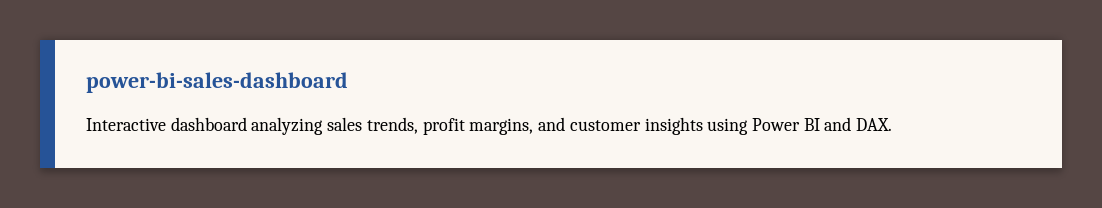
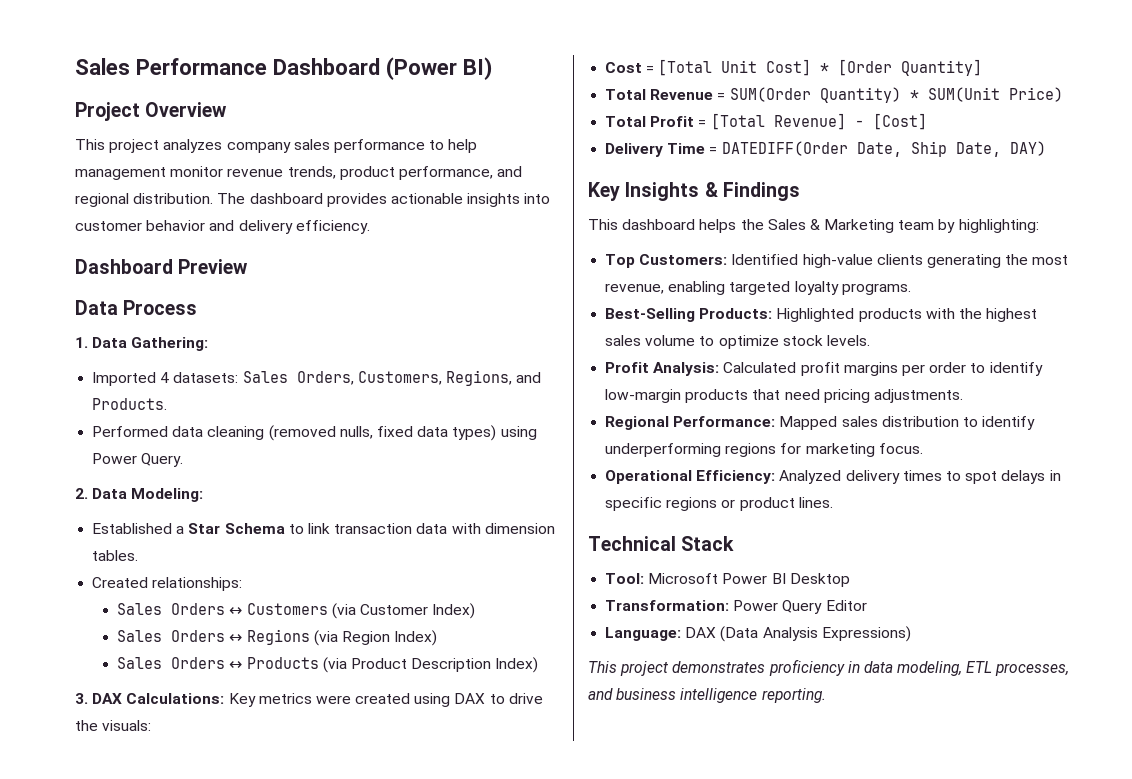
[86,72,348,93] [86,117,893,135] power-bi-sales-dashboard // Interactive dashboard analyzing sales trends, profit margins, and customer insights using Power BI and DAX. -> [75,57,492,80] [75,102,228,121] [75,139,478,153] [75,166,523,180] [75,193,551,207] [75,220,370,234] [75,259,249,274] [75,300,198,315] [75,337,209,351] [92,370,542,386] [92,398,168,410] [92,425,537,441] [92,453,184,467] [75,488,204,502] [92,523,555,534] [92,550,139,561] [92,577,243,591] [117,603,476,619] [117,629,438,646] [117,657,539,673] [75,693,543,707] [75,720,152,731] [605,59,983,76] [605,87,1063,103] [605,113,927,130] [605,141,1046,157] [588,182,800,201] [588,219,1039,233] [605,254,1069,268] [605,281,911,295] [605,308,1038,322] [605,335,870,349] [605,362,1043,376] [605,389,963,403] [605,416,1036,430] [605,443,923,457] [605,470,1061,484] [605,497,833,511] [588,536,735,551] [605,573,850,587] [605,600,867,614] [605,626,911,642] [588,659,1070,676] [588,688,826,703] Sales Performance Dashboard (Power BI) // Project Overview // This project analyzes company sales performance to help management monitor revenue trends, product performance, and regional distribution. The dashboard provides actionable insights into customer behavior and delivery efficiency. // Dashboard Preview // Data Process // 1. Data Gathering: // Imported 4 datasets: Sales Orders, Customers, Regions, and Products. // Performed data cleaning (removed nulls, fixed data types) using Power Query. // 2. Data Modeling: // Established a Star Schema to link transaction data with dimension tables. // Created relationships: // Sales Orders ↔ Customers (via Customer Index) // Sales Orders ↔ Regions (via Region Index) // Sales Orders ↔ Products (via Product Description Index) // 3. DAX Calculations: Key metrics were created using DAX to drive the visuals: // Cost = [Total Unit Cost] * [Order Quantity] // Total Revenue = SUM(Order Quantity) * SUM(Unit Price) // Total Profit = [Total Revenue] - [Cost] // Delivery Time = DATEDIFF(Order Date, Ship Date, DAY) // Key Insights & Findings // This dashboard helps the Sales & Marketing team by highlighting: // Top Customers: Identified high-value clients generating the most revenue, enabling targeted loyalty programs. // Best-Selling Products: Highlighted products with the highest sales volume to optimize stock levels. // Profit Analysis: Calculated profit margins per order to identify low-margin products that need pricing adjustments. // Regional Performance: Mapped sales distribution to identify underperforming regions for marketing focus. // Operational Efficiency: Analyzed delivery times to spot delays in specific regions or product lines. // Technical Stack // Tool: Microsoft Power BI Desktop // Transformation: Power Query Editor // Language: DAX (Data Analysis Expressions) // This project demonstrates proficiency in data modeling, ETL processes, and business intelligence reporting.

